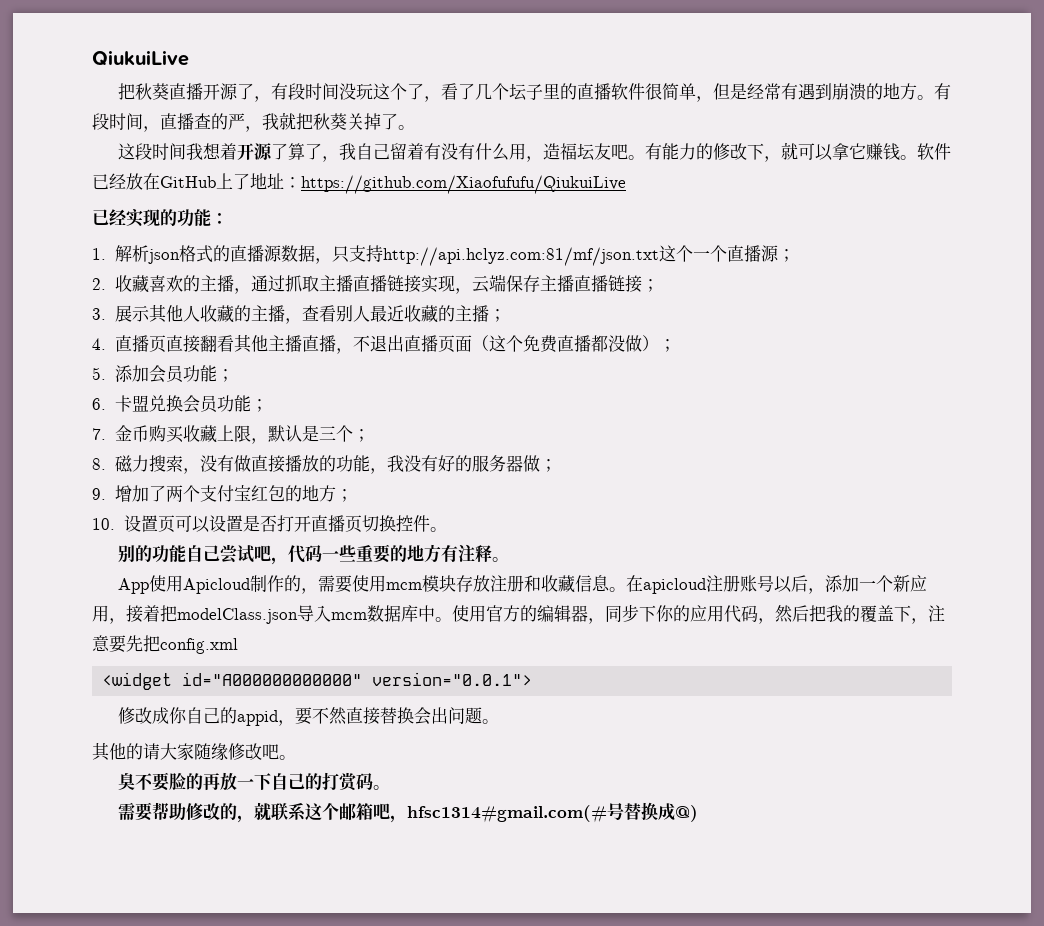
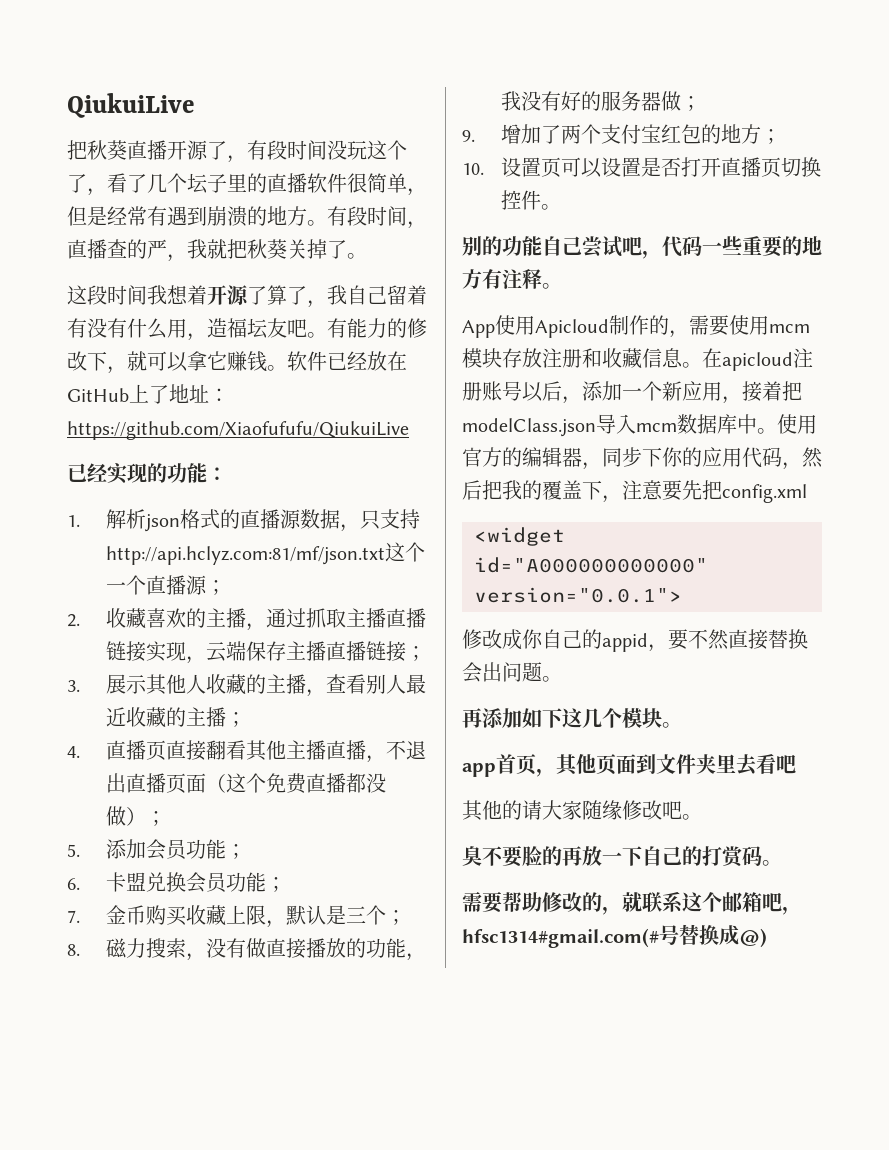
(500, 721) none -> [462,708,682,728] [462,754,796,777] // 再添加如下这几个模块。 // app首页，其他页面到文件夹里去看吧

